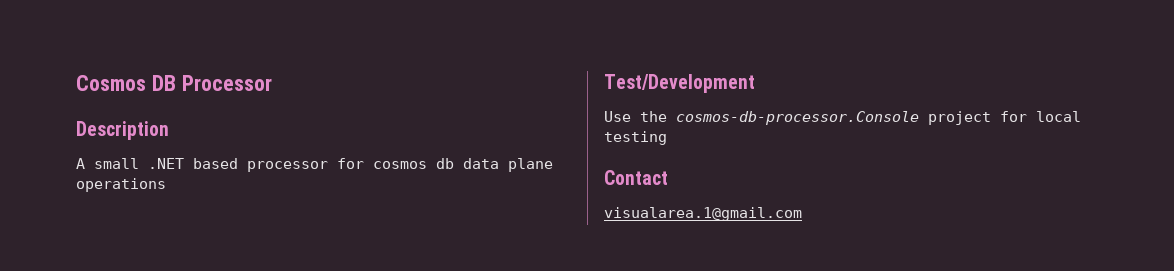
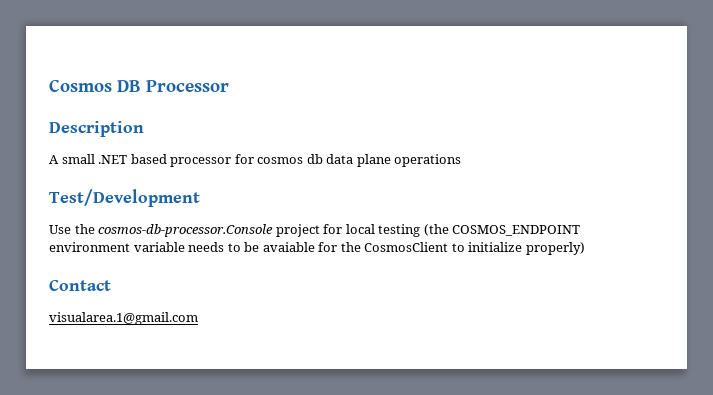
(667, 138) none -> [423,224,581,236] [49,242,585,255] (the COSMOS_ENDPOINT environment variable needs to be avaiable for the CosmosClient to initialize properly)

